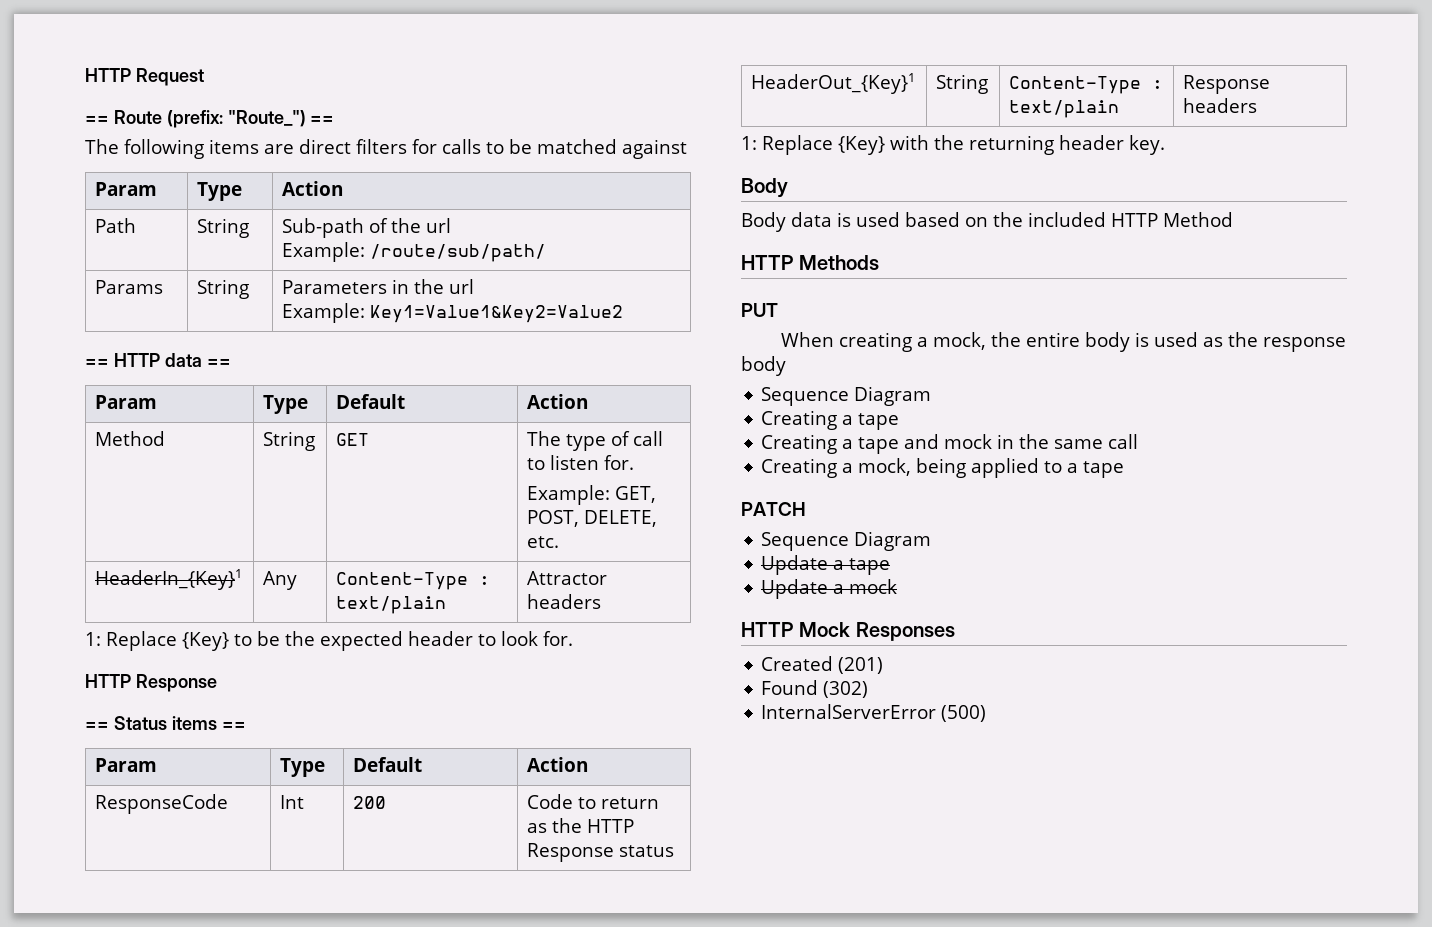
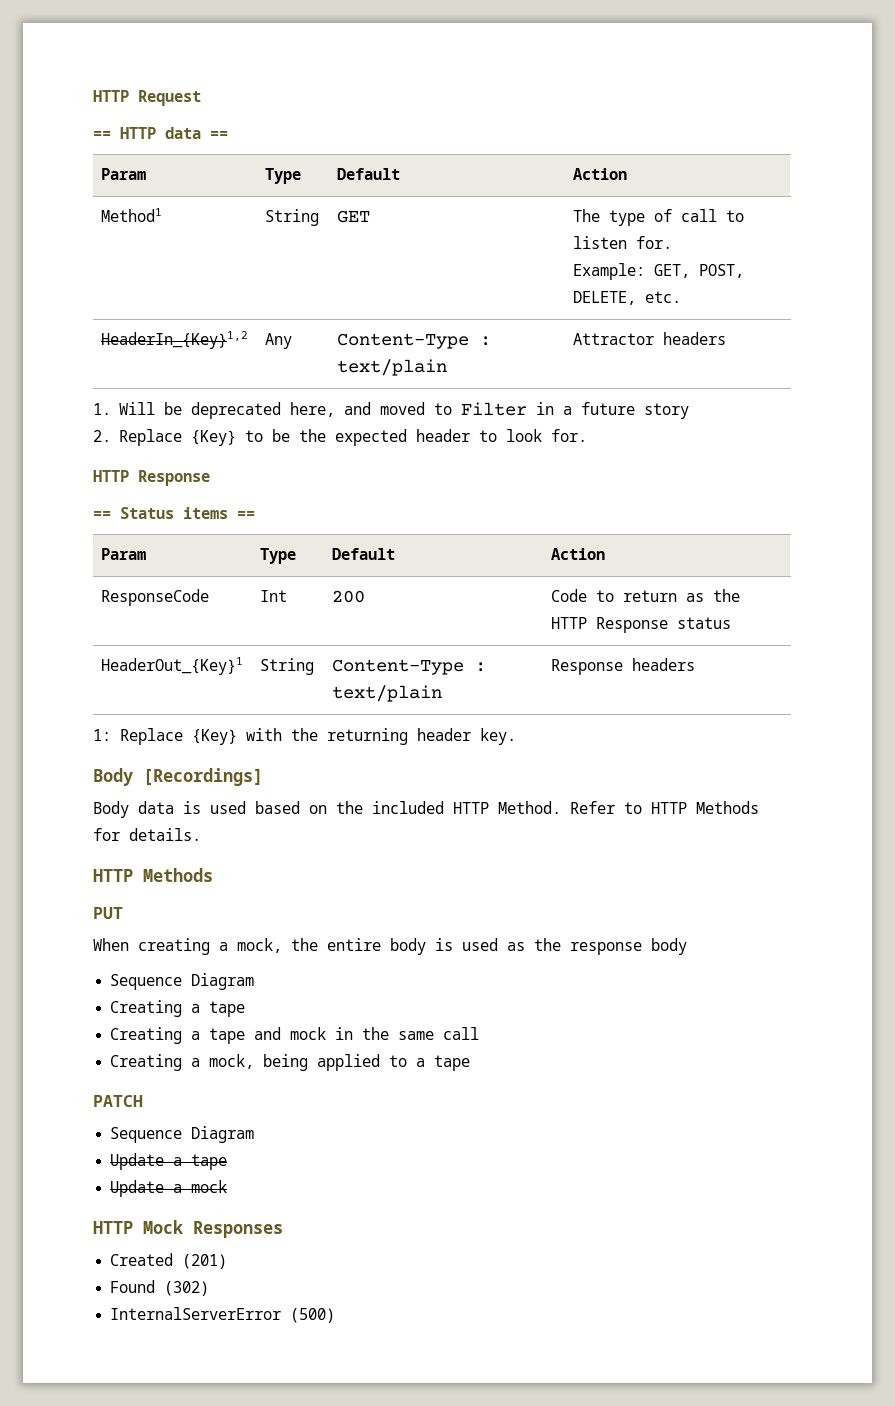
[85,110,335,128] [85,139,687,159] [95,182,158,196] [197,182,243,201] [282,181,344,196] [95,218,137,233] [197,218,250,238] [282,218,452,238] [282,242,547,262] [95,280,164,294] [197,279,250,299] [282,279,475,294] [282,303,624,323] // == Route (prefix: "Route_") == // The following items are direct filters for calls to be matched against // Param | Type | Action // Path | String | Sub-path of the url // Example: /route/sub/path/ // Params | String | Parameters in the url // Example: Key1=Value1&Key2=Value2 -> (201, 98) none
[95,431,166,446] Method -> [101,208,163,222] Method1
[95,569,243,590] HeaderIn_{Key}1 -> [101,331,249,349] HeaderIn_{Key}1,2
[85,632,101,646] 1: -> [93,402,689,419] [93,430,111,442] 1. Will be deprecated here, and moved to Filter in a future story // 2.
(788, 188) none -> [143,768,263,786] [Recordings]
[1163,212,1233,227] Method -> [498,801,759,814] [93,828,201,841] Method. Refer to HTTP Methods for details.

